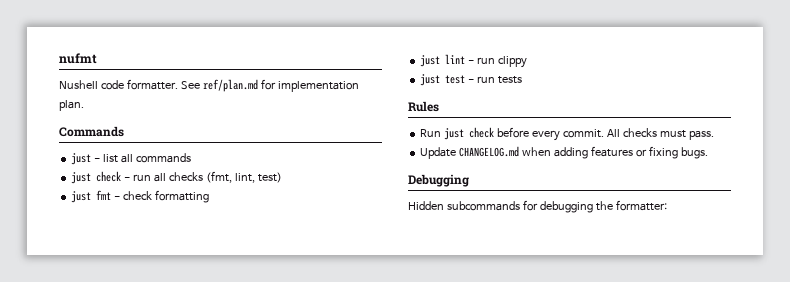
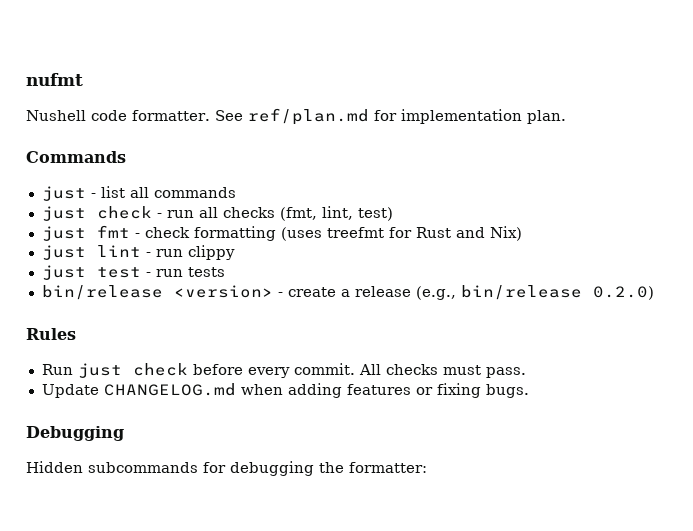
(210, 196) none -> [280,226,522,241] (uses treefmt for Rust and Nix)
(523, 80) none -> [41,285,654,300] // bin/release <version> - create a release (e.g., bin/release 0.2.0)

